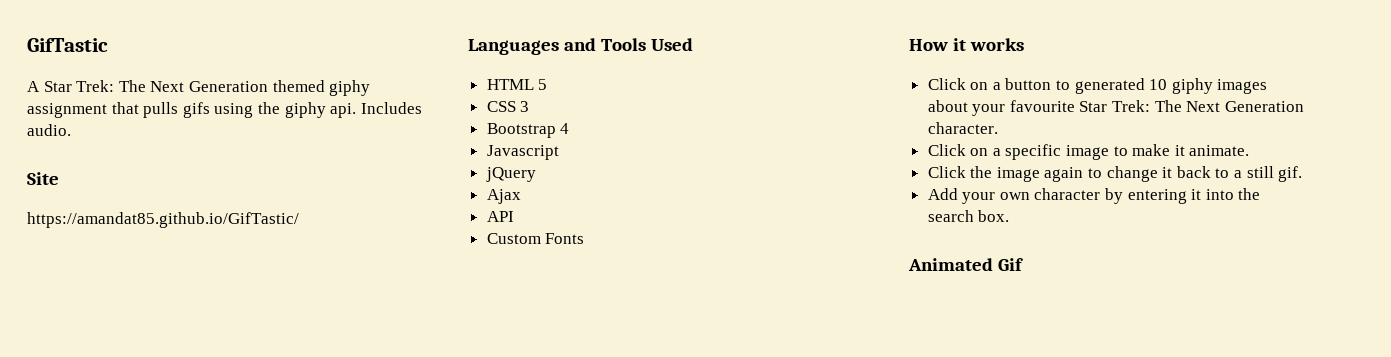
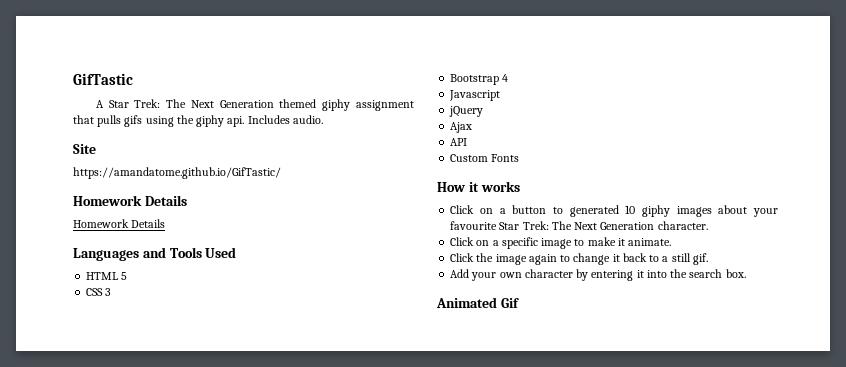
[27,212,299,228] https://amandat85.github.io/GifTastic/ -> [73,167,281,179] [73,195,187,206] [73,219,166,228] https://amandatome.github.io/GifTastic/ // Homework Details // Homework Details

